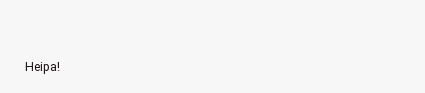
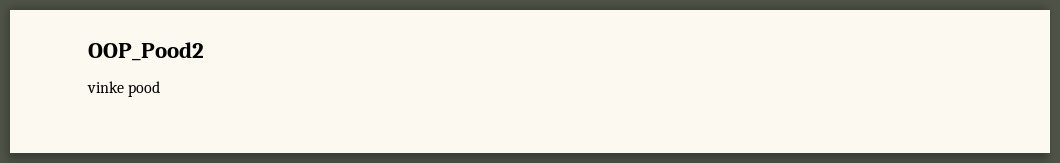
[25,62,60,74] Heipa! -> [88,42,204,61] [87,81,161,97] OOP_Pood2 // vinke pood

